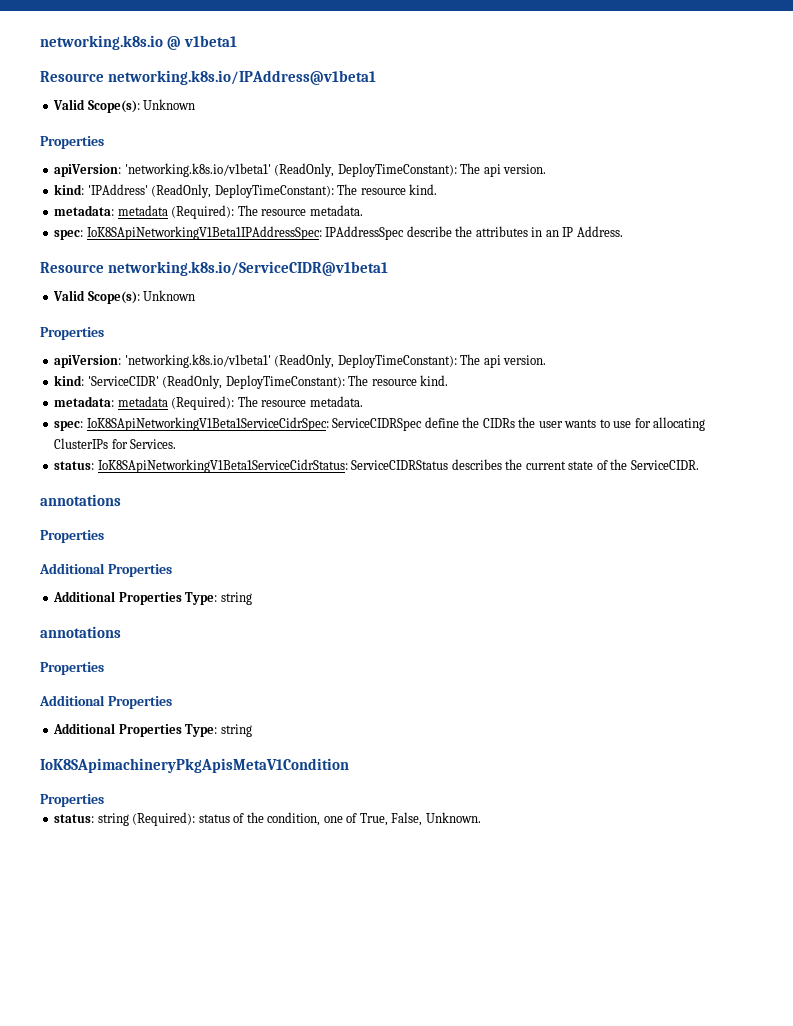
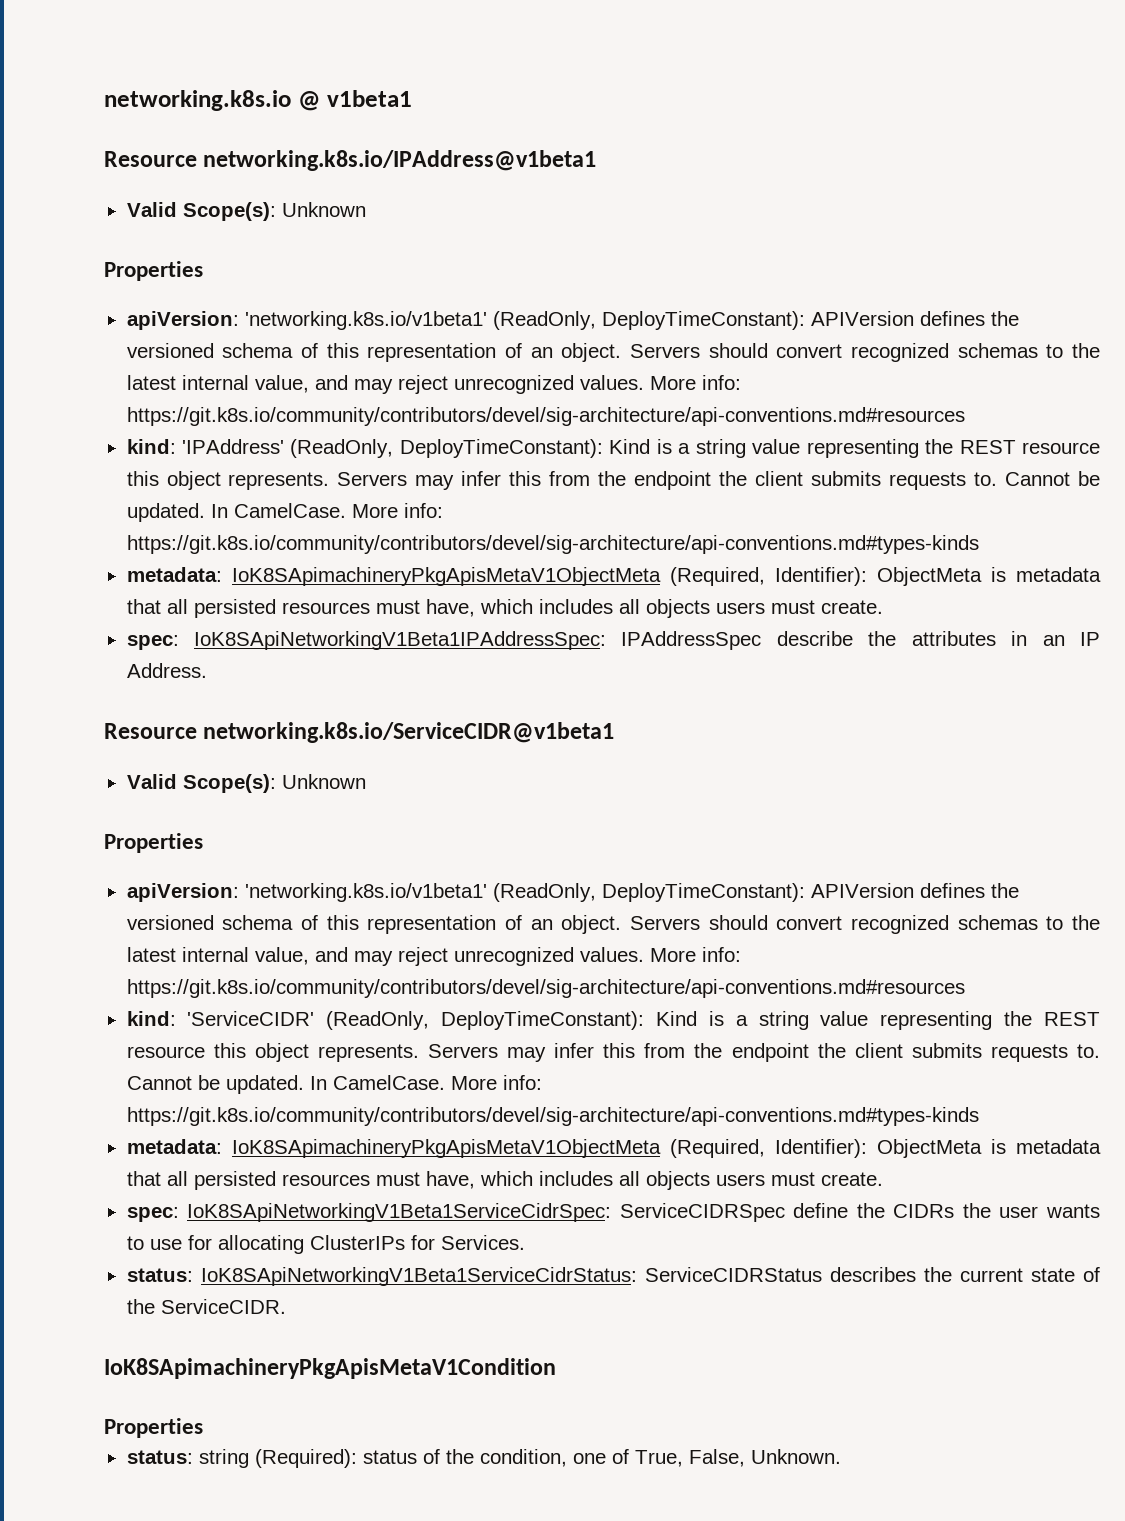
[460,163,547,177] [54,184,438,198] [54,205,363,219] The api version. // kind: 'IPAddress' (ReadOnly, DeployTimeConstant): The resource kind. // metadata: metadata (Required): The resource metadata. -> [810,311,1019,326] [126,343,1100,362] [126,375,741,394] [126,407,965,426] [126,439,1100,458] [126,471,1101,490] [126,503,443,522] [126,535,979,554] [126,567,1102,586] [126,599,883,618] APIVersion defines the versioned schema of this representation of an object. Servers should convert recognized schemas to the latest internal value, and may reject unrecognized values. More info: https://git.k8s.io/community/contributors/devel/sig-architecture/api-conventions.md#resources // kind: 'IPAddress' (ReadOnly, DeployTimeConstant): Kind is a string value representing the REST resource this object represents. Servers may infer this from the endpoint the client submits requests to. Cannot be updated. In CamelCase. More info: https://git.k8s.io/community/contributors/devel/sig-architecture/api-conventions.md#types-kinds // metadata: IoK8SApimachineryPkgApisMetaV1ObjectMeta (Required, Identifier): ObjectMeta is metadata that all persisted resources must have, which includes all objects users must create.
[460,354,547,368] [54,375,449,389] [54,396,363,410] The api version. // kind: 'ServiceCIDR' (ReadOnly, DeployTimeConstant): The resource kind. // metadata: metadata (Required): The resource metadata. -> [810,883,1019,898] [126,915,1100,934] [126,947,741,966] [126,979,965,998] [126,1011,1100,1030] [126,1043,1101,1062] [126,1075,542,1094] [126,1107,979,1126] [126,1139,1102,1158] [126,1171,883,1190] APIVersion defines the versioned schema of this representation of an object. Servers should convert recognized schemas to the latest internal value, and may reject unrecognized values. More info: https://git.k8s.io/community/contributors/devel/sig-architecture/api-conventions.md#resources // kind: 'ServiceCIDR' (ReadOnly, DeployTimeConstant): Kind is a string value representing the REST resource this object represents. Servers may infer this from the endpoint the client submits requests to. Cannot be updated. In CamelCase. More info: https://git.k8s.io/community/contributors/devel/sig-architecture/api-conventions.md#types-kinds // metadata: IoK8SApimachineryPkgApisMetaV1ObjectMeta (Required, Identifier): ObjectMeta is metadata that all persisted resources must have, which includes all objects users must create.
[40,494,121,506] [40,530,104,543] [39,563,172,577] [53,591,252,605] [40,626,121,638] [40,662,104,675] [39,695,172,709] [53,723,252,737] // annotations // Properties // Additional Properties // Additional Properties Type: string // annotations // Properties // Additional Properties // Additional Properties Type: string -> (286, 1306) none

